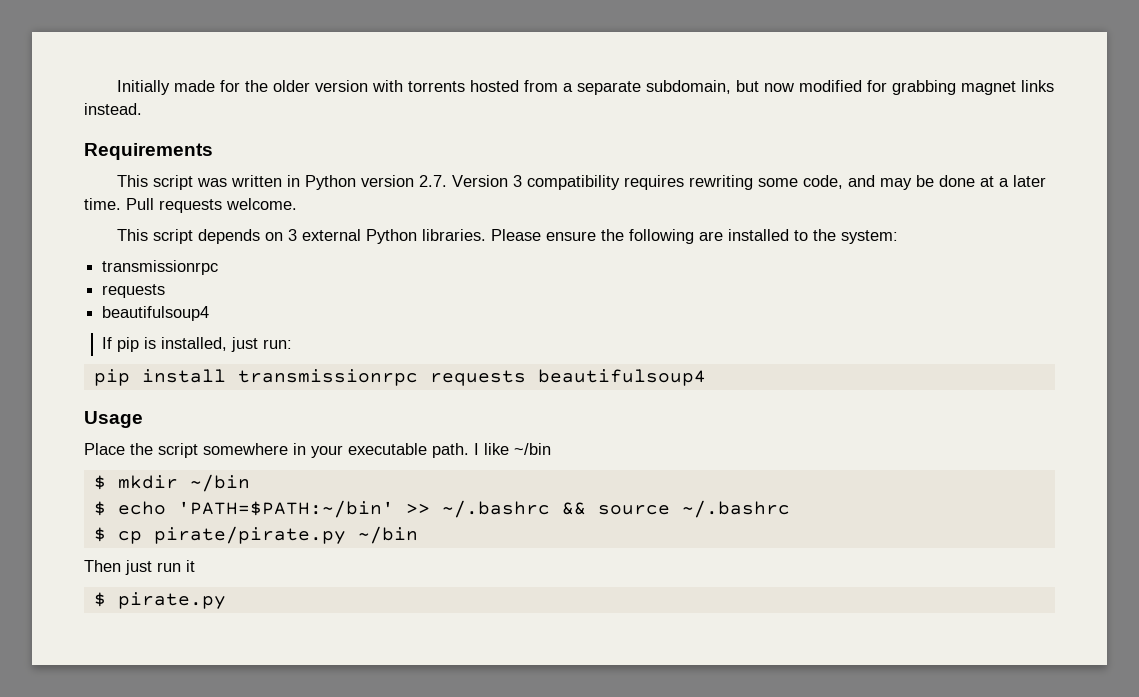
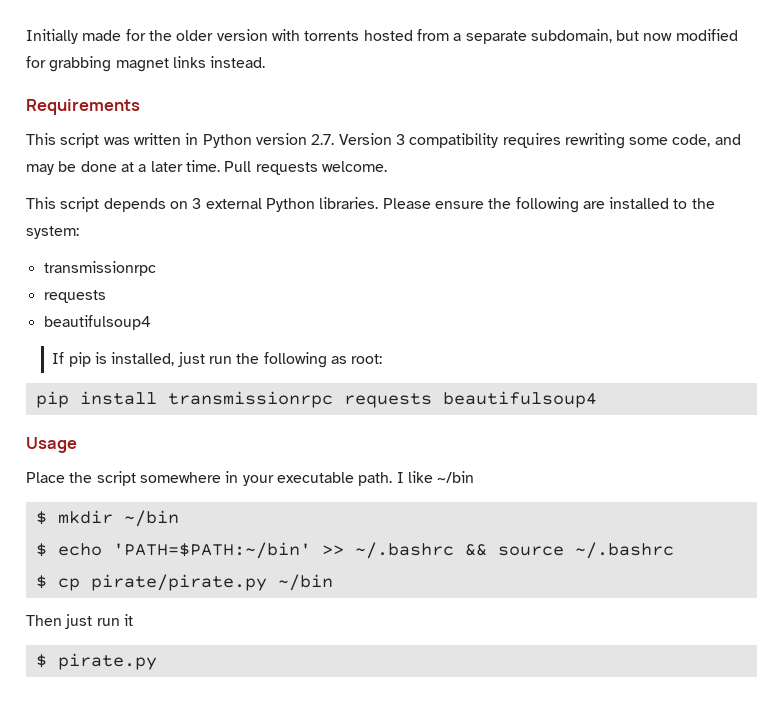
[263,339,293,349] run: -> [208,352,383,368] run the following as root:

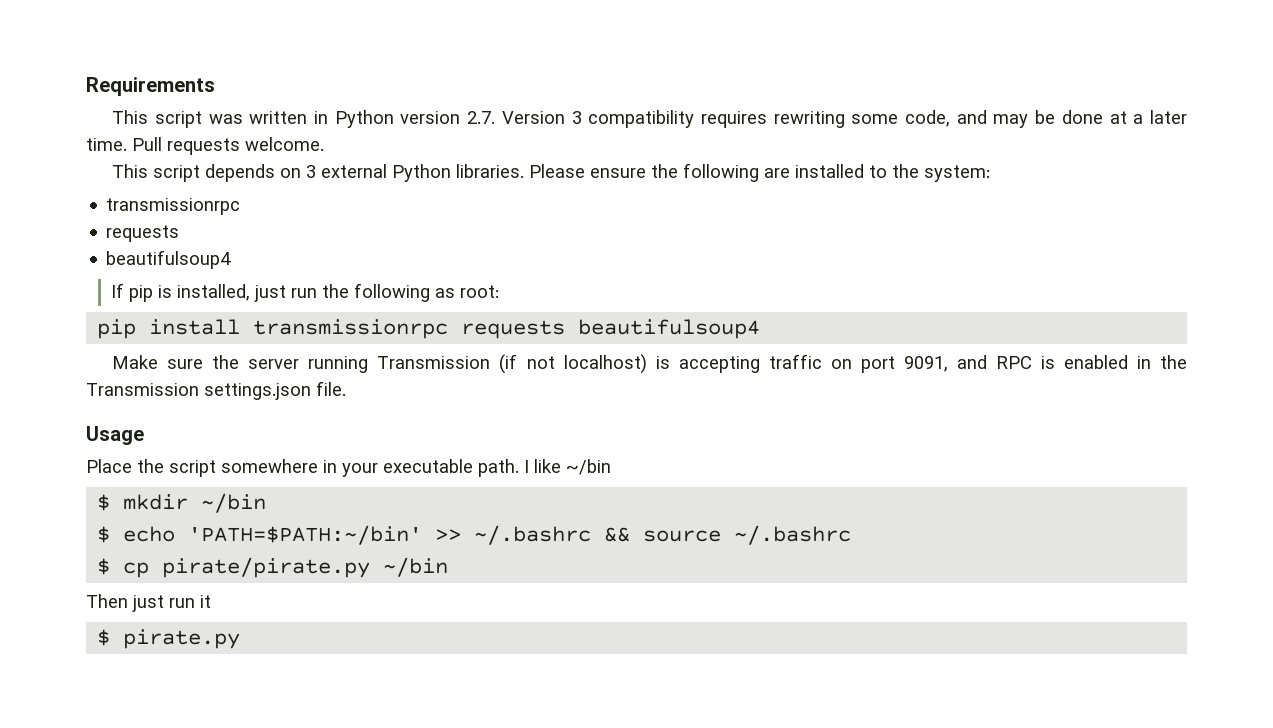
[26,29,738,44] [26,56,266,72] Initially made for the older version with torrents hosted from a separate subdomain, but now modified for grabbing magnet links instead. // -> (86, 86) none
(597, 399) none -> [112,354,1188,374] [86,381,346,400] // Make sure the server running Transmission (if not localhost) is accepting traffic on port 9091, and RPC is enabled in the Transmission settings.json file.

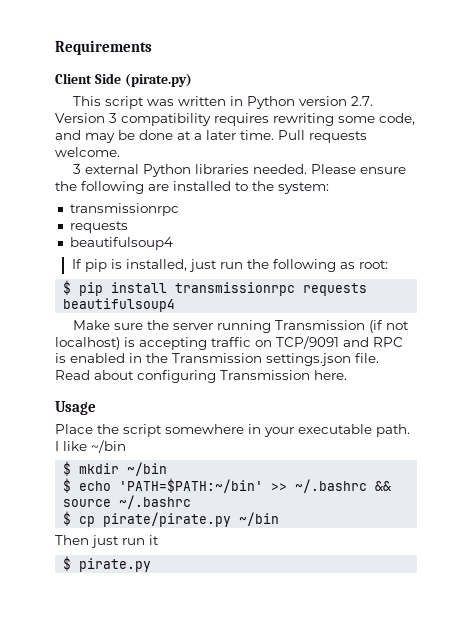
(215, 86) none -> [55,73,192,87] // Client Side (pirate.py)
[112,164,302,182] This script depends on -> (120, 152) none
[456,164,525,178] libraries. -> [195,164,308,174] libraries needed.
(499, 291) none -> [63,280,72,295] $
[860,356,948,373] port 9091, -> [276,336,339,349] TCP/9091
(346, 388) none -> [55,370,347,383] Read about configuring Transmission here.

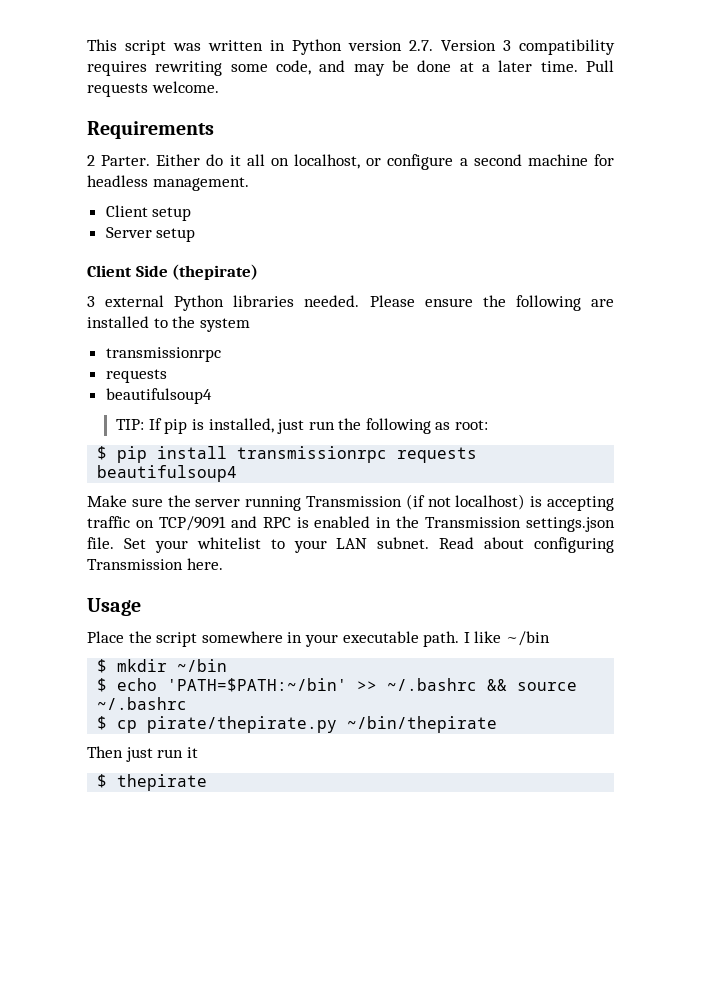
[55,40,152,55] [55,73,192,87] Requirements // Client Side (pirate.py) // -> (87, 45) none
(120, 152) none -> [87,121,214,139] [87,154,614,170] [87,175,249,191] [105,205,192,221] [105,227,196,242] [87,264,259,280] // Requirements // 2 Parter. Either do it all on localhost, or configure a second machine for headless management. // Client setup // Server setup // Client Side (thepirate)
[278,182,329,194] system: -> [199,318,250,332] system
(173, 243) none -> [116,419,145,430] TIP:
(379, 358) none -> [123,537,430,553] Set your whitelist to your LAN subnet.
[103,512,280,527] pirate/pirate.py ~/bin -> [147,716,498,733] pirate/thepirate.py ~/bin/thepirate
[79,558,152,572] pirate.py -> [117,774,208,791] thepirate

